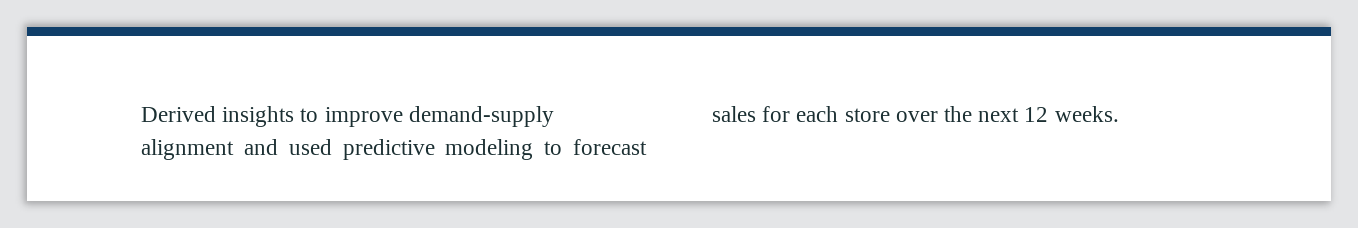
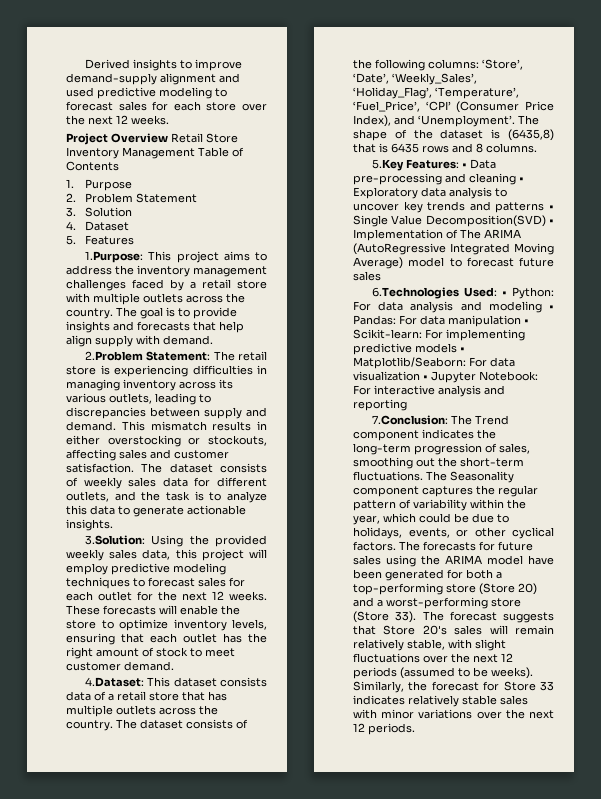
(1119, 114) none -> [66,133,238,145] [66,147,244,159] [66,161,119,171] [66,179,133,191] [66,193,198,203] [66,207,133,217] [66,221,130,231] [66,235,135,245] [85,251,267,263] [66,265,267,277] [66,279,267,291] [66,293,245,305] [66,307,237,319] [66,321,244,333] [66,335,213,347] [85,351,267,361] [66,365,267,377] [66,379,233,391] [66,393,211,405] [66,407,267,419] [66,421,267,431] [66,435,267,447] [66,449,229,461] [66,463,267,473] [66,477,267,489] [66,491,267,503] [66,505,246,517] [66,519,113,531] [85,535,267,547] [66,549,267,561] [66,563,226,575] [66,577,245,589] [66,591,267,601] [66,605,240,615] [66,619,267,631] [66,633,267,645] [66,647,235,659] [66,661,174,671] [85,677,267,687] [66,691,227,701] [66,705,218,717] [66,719,248,731] [353,59,523,71] [353,73,477,85] [353,87,519,99] [353,101,554,113] [353,115,539,127] [353,129,554,141] [353,143,537,153] [372,159,497,171] [353,173,524,185] [353,187,507,199] [353,201,554,213] [353,215,554,227] [353,229,521,241] [353,243,554,255] [353,257,554,269] [353,271,381,281] [372,287,554,299] [353,301,554,313] [353,315,529,327] [353,329,525,341] [353,343,465,355] [353,357,515,369] [353,371,538,383] [353,385,505,397] [353,399,407,411] [372,415,510,425] [353,429,496,441] [353,443,530,455] [353,457,524,469] [353,471,514,483] [353,485,538,497] [353,499,526,511] [353,513,509,525] [353,527,554,539] [353,541,533,551] [353,555,554,567] [353,569,502,581] [353,583,537,595] [353,597,521,609] [353,611,554,623] [353,625,554,635] [353,639,506,651] [353,653,513,663] [353,667,533,679] [353,681,554,693] [353,695,528,707] [353,709,554,719] [353,723,415,735] // Project Overview Retail Store Inventory Management Table of Contents // 1. Purpose // 2. Problem Statement // 3. Solution // 4. Dataset // 5. Features // 1.Purpose: This project aims to address the inventory management challenges faced by a retail store with multiple outlets across the country. The goal is to provide insights and forecasts that help align supply with demand. // 2.Problem Statement: The retail store is experiencing difficulties in managing inventory across its various outlets, leading to discrepancies between supply and demand. This mismatch results in either overstocking or stockouts, affecting sales and customer satisfaction. The dataset consists of weekly sales data for different outlets, and the task is to analyze this data to generate actionable insights. // 3.Solution: Using the provided weekly sales data, this project will employ predictive modeling techniques to forecast sales for each outlet for the next 12 weeks. These forecasts will enable the store to optimize inventory levels, ensuring that each outlet has the right amount of stock to meet customer demand. // 4.Dataset: This dataset consists data of a retail store that has multiple outlets across the country. The dataset consists of the following columns: ‘Store’, ‘Date’, ‘Weekly_Sales’, ‘Holiday_Flag’, ‘Temperature’, ‘Fuel_Price’, ‘CPI’ (Consumer Price Index), and ‘Unemployment’. The shape of the dataset is (6435,8) that is 6435 rows and 8 columns. // 5.Key Features: • Data pre-processing and cleaning • Exploratory data analysis to uncover key trends and patterns • Single Value Decomposition(SVD) • Implementation of The ARIMA (AutoRegressive Integrated Moving Average) model to forecast future sales // 6.Technologies Used: • Python: For data analysis and modeling • Pandas: For data manipulation • Scikit-learn: For implementing predictive models • Matplotlib/Seaborn: For data visualization • Jupyter Notebook: For interactive analysis and reporting // 7.Conclusion: The Trend component indicates the long-term progression of sales, smoothing out the short-term fluctuations. The Seasonality component captures the regular pattern of variability within the year, which could be due to holidays, events, or other cyclical factors. The forecasts for future sales using the ARIMA model have been generated for both a top-performing store (Store 20) and a worst-performing store (Store 33). The forecast suggests that Store 20's sales will remain relatively stable, with slight fluctuations over the next 12 periods (assumed to be weeks). Similarly, the forecast for Store 33 indicates relatively stable sales with minor variations over the next 12 periods.

